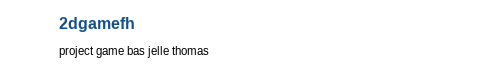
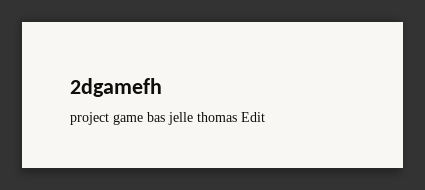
(210, 50) none -> [241,112,265,122] Edit

